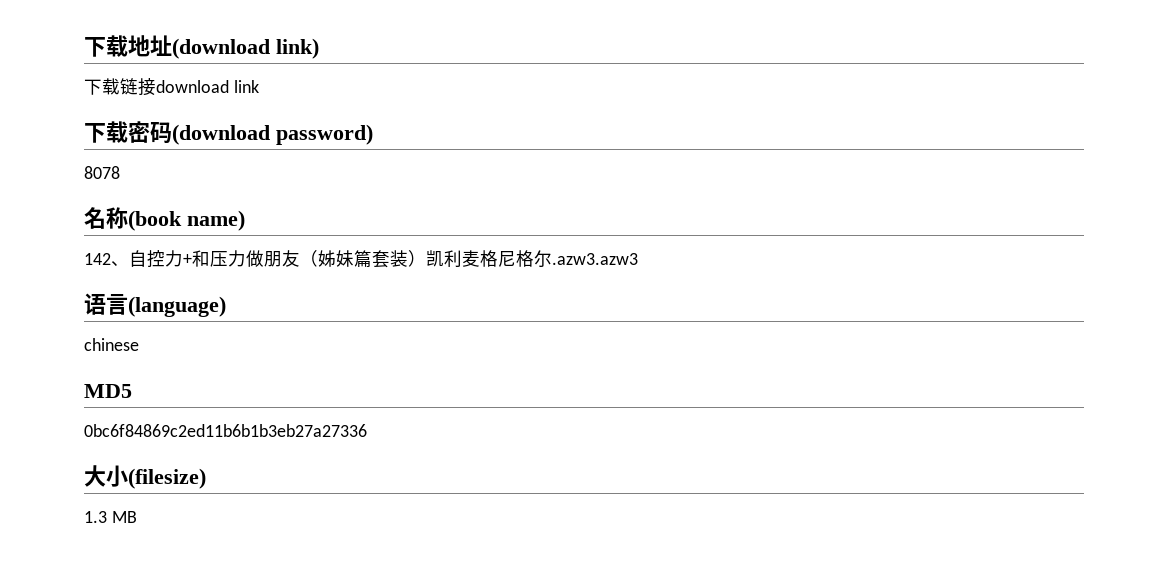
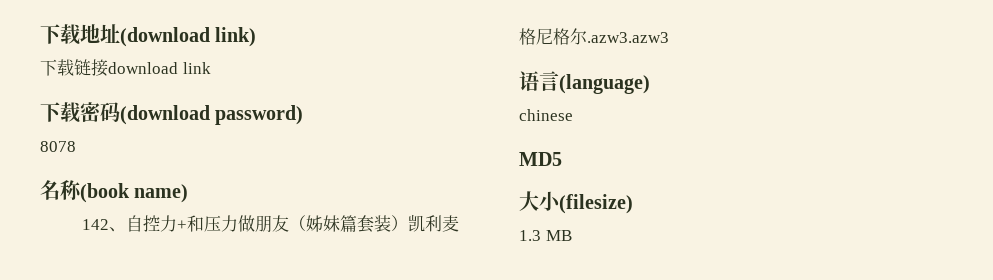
[84,424,367,437] // 0bc6f84869c2ed11b6b1b3eb27a27336 -> (562, 159) none

